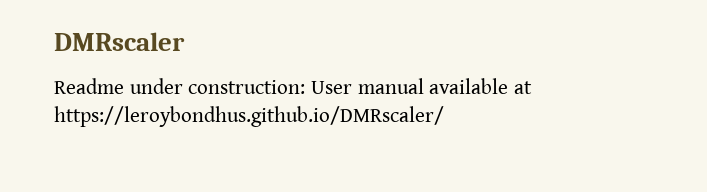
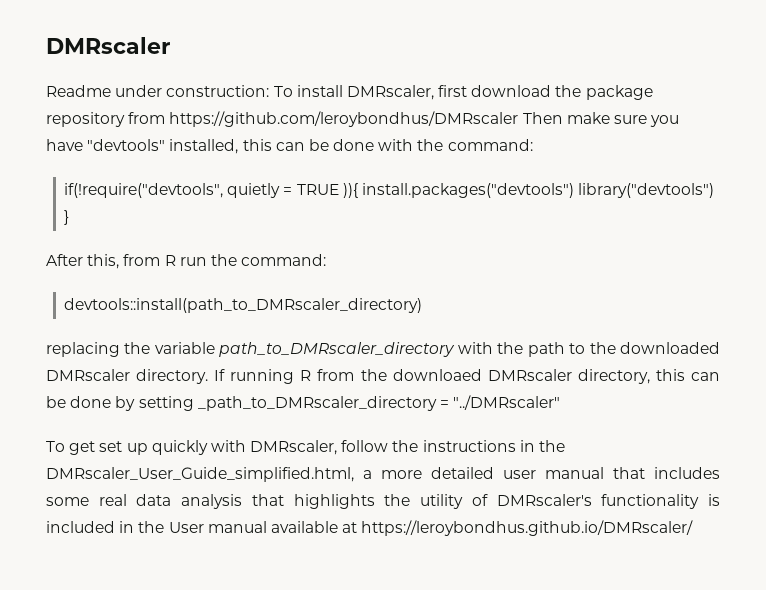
(306, 87) none -> [273,85,653,100] [46,111,680,127] [46,139,533,154] [64,183,715,198] [64,210,70,225] [46,254,327,269] [64,298,423,313] [46,342,721,357] [46,369,721,384] [46,395,561,411] [46,440,566,455] [46,467,720,482] [46,494,721,509] [46,521,165,533] To install DMRscaler, first download the package repository from https://github.com/leroybondhus/DMRscaler Then make sure you have "devtools" installed, this can be done with the command: // if(!require("devtools", quietly = TRUE )){ install.packages("devtools") library("devtools") } // After this, from R run the command: // devtools::install(path_to_DMRscaler_directory) // replacing the variable path_to_DMRscaler_directory with the path to the downloaded DMRscaler directory. If running R from the downloaed DMRscaler directory, this can be done by setting _path_to_DMRscaler_directory = "../DMRscaler" // To get set up quickly with DMRscaler, follow the instructions in the DMRscaler_User_Guide_simplified.html, a more detailed user manual that includes some real data analysis that highlights the utility of DMRscaler's functionality is included in the

